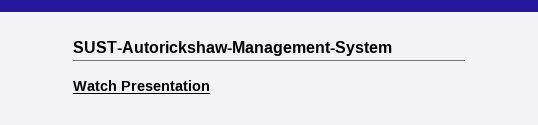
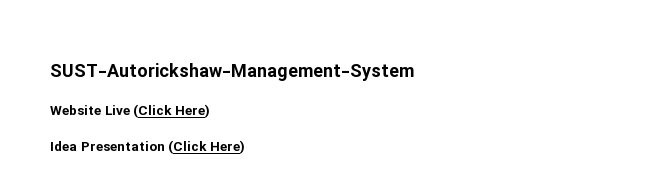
[73,80,210,91] Watch Presentation -> [50,104,210,118] [50,140,245,154] Website Live (Click Here) // Idea Presentation (Click Here)

